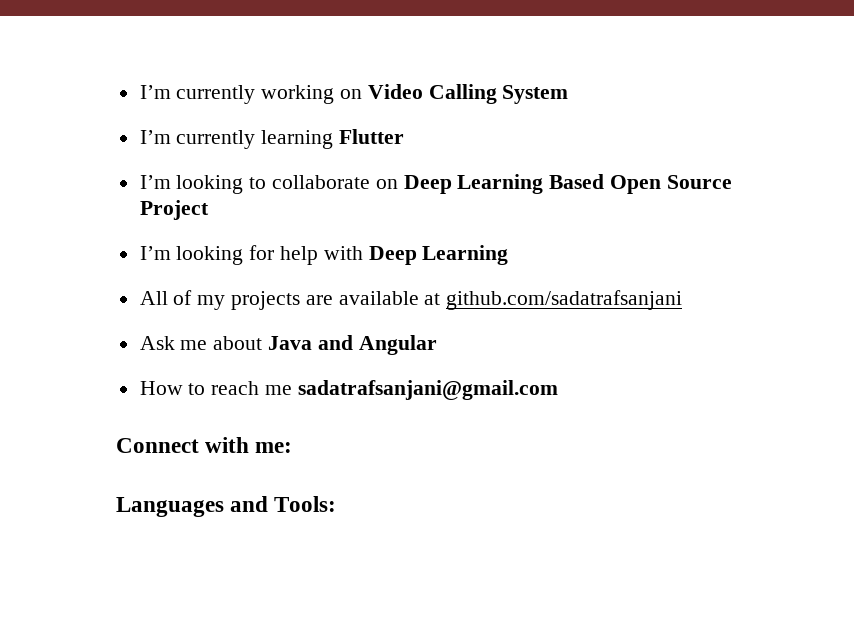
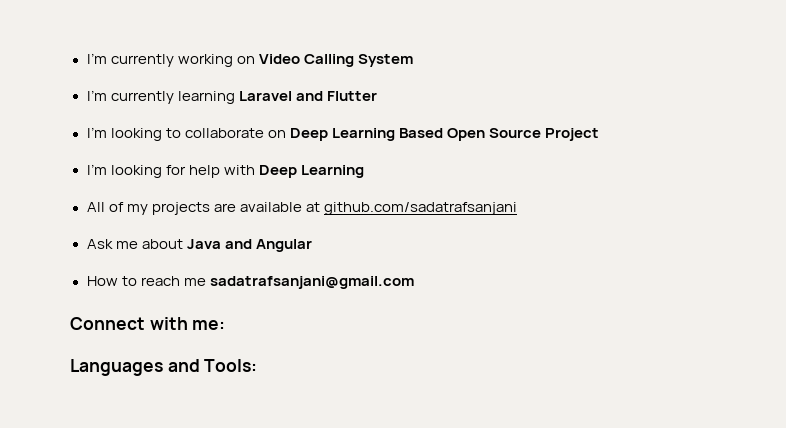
(334, 139) none -> [238,91,323,101] Laravel and

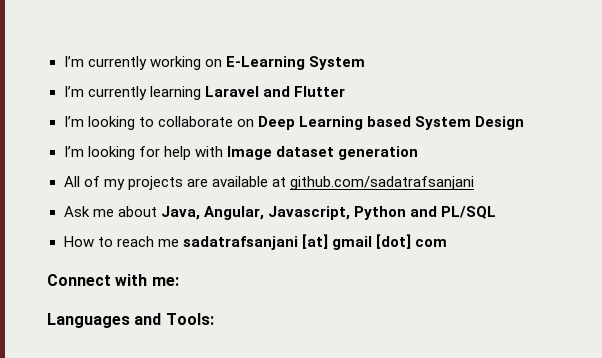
[258,54,354,67] Video Calling -> [225,56,305,70] E-Learning
[398,128,599,141] Based Open Source Project -> [366,116,524,130] based System Design
[258,165,364,178] Deep Learning -> [226,146,418,160] Image dataset generation
[186,239,312,252] Java and Angular -> [160,206,496,220] Java, Angular, Javascript, Python and PL/SQL
[209,276,414,289] sadatrafsanjani@gmail.com -> [182,234,447,250] sadatrafsanjani [at] gmail [dot] com

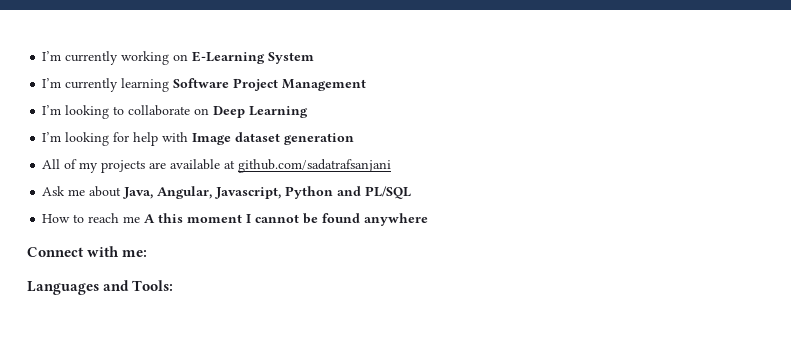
[204,86,345,97] Laravel and Flutter -> [173,78,367,91] Software Project Management
[366,116,524,130] based System Design -> (309, 112) none
[182,234,447,250] sadatrafsanjani [at] gmail [dot] com -> [144,213,429,226] A this moment I cannot be found anywhere

